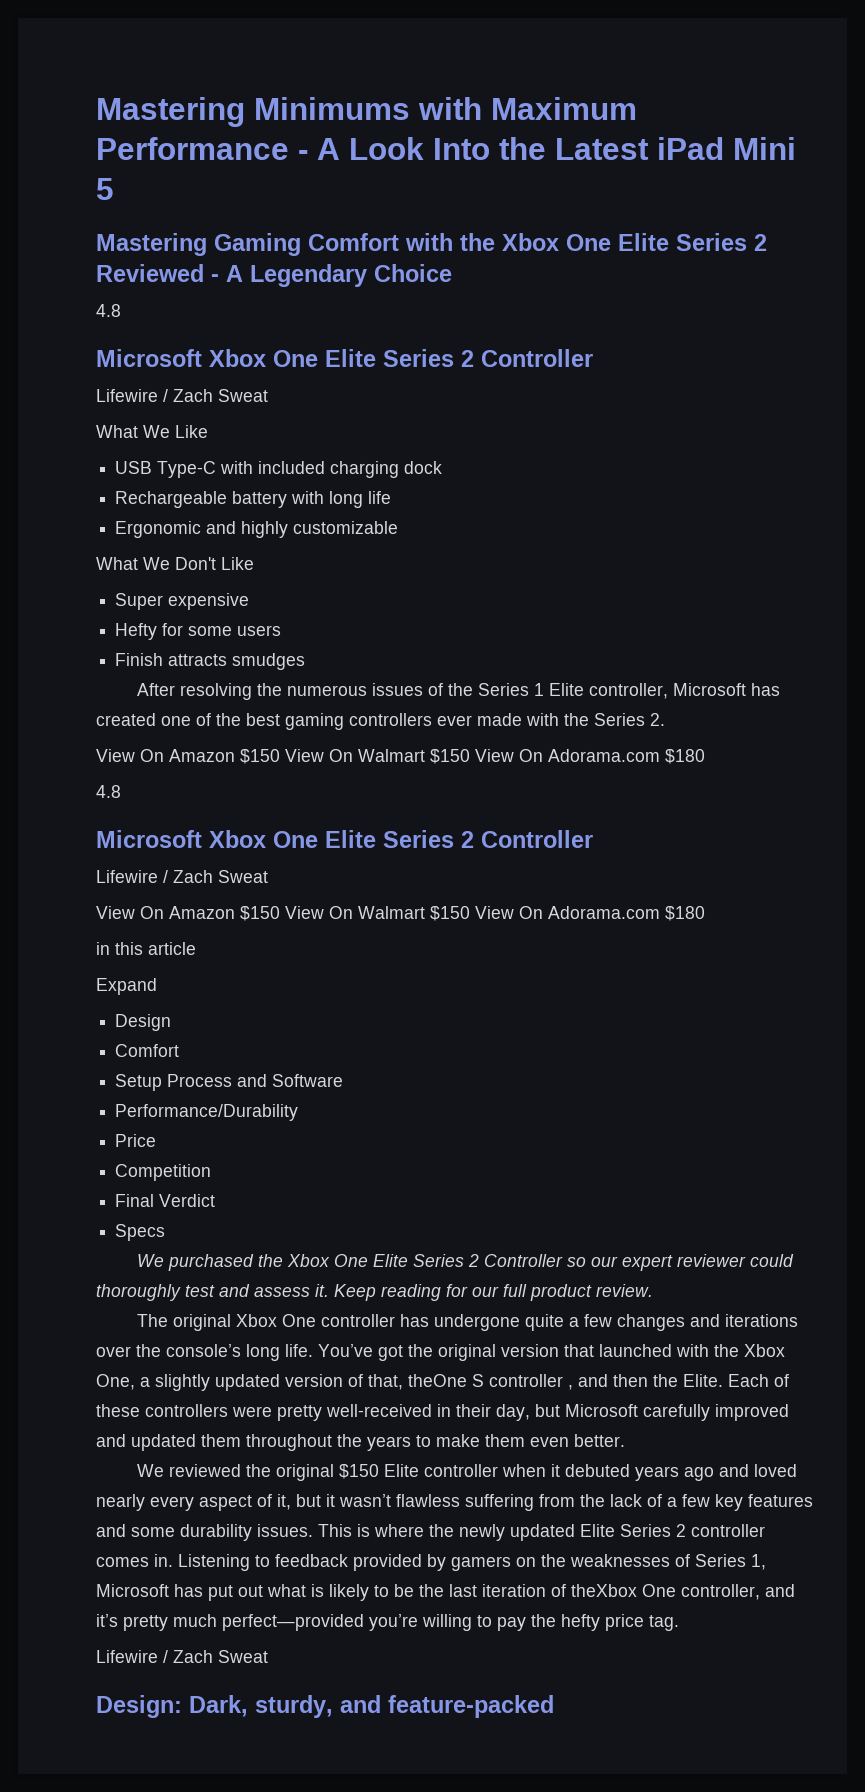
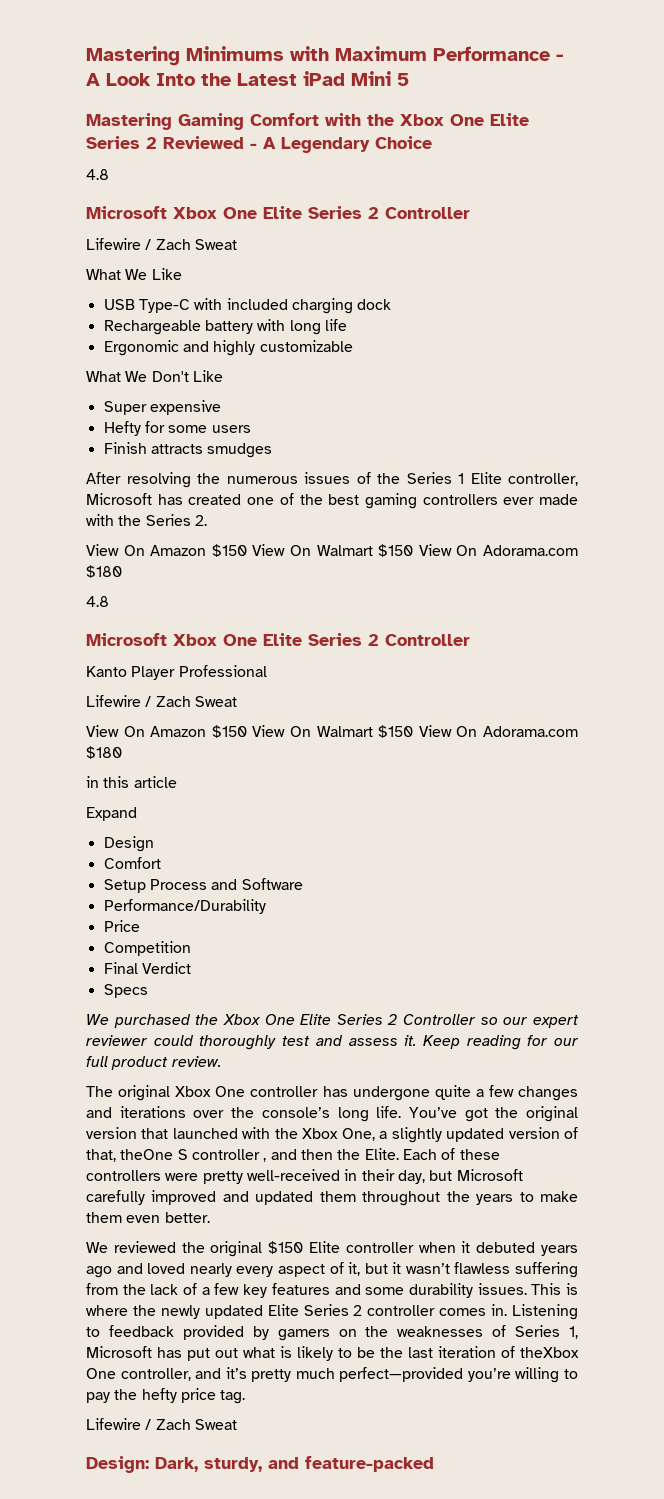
(593, 839) none -> [86,665,267,680] // Kanto Player Professional

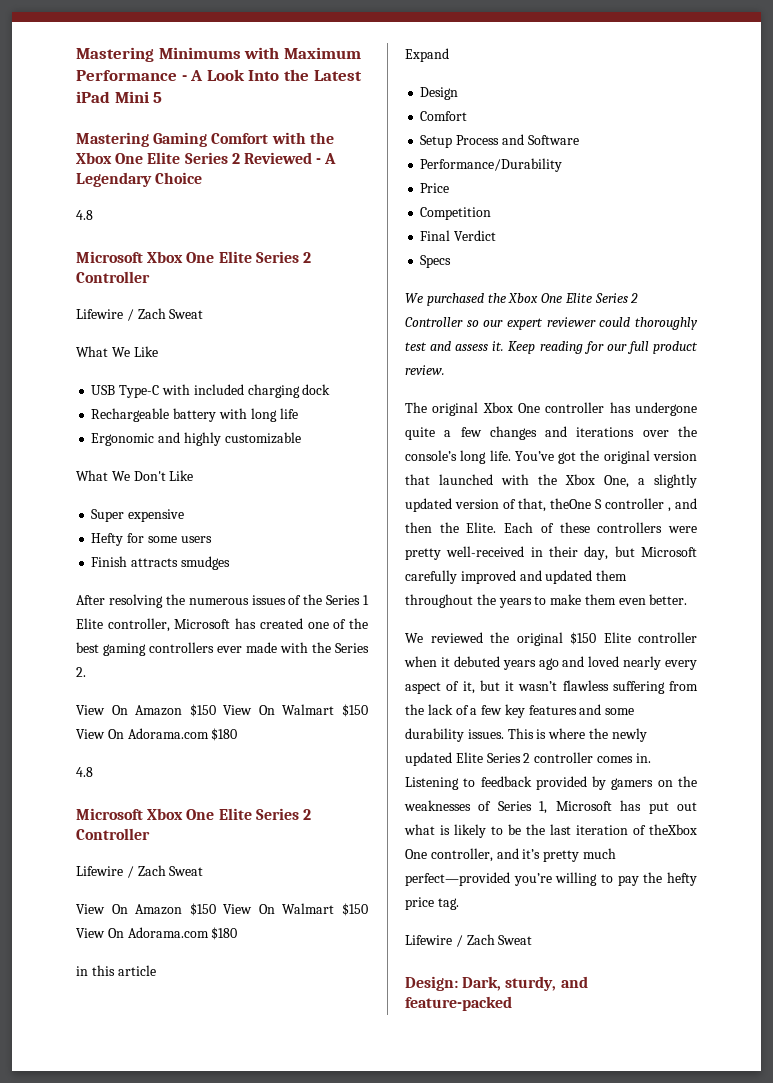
[86,665,267,680] // Kanto Player Professional -> (150, 834) none

